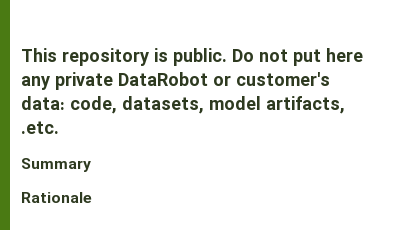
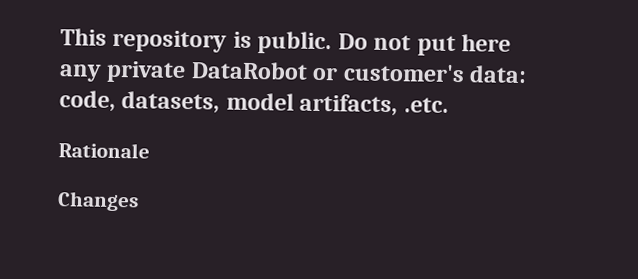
[21,158,91,172] [21,192,92,203] Summary // Rationale -> [58,142,150,159] [57,191,139,212] Rationale // Changes

